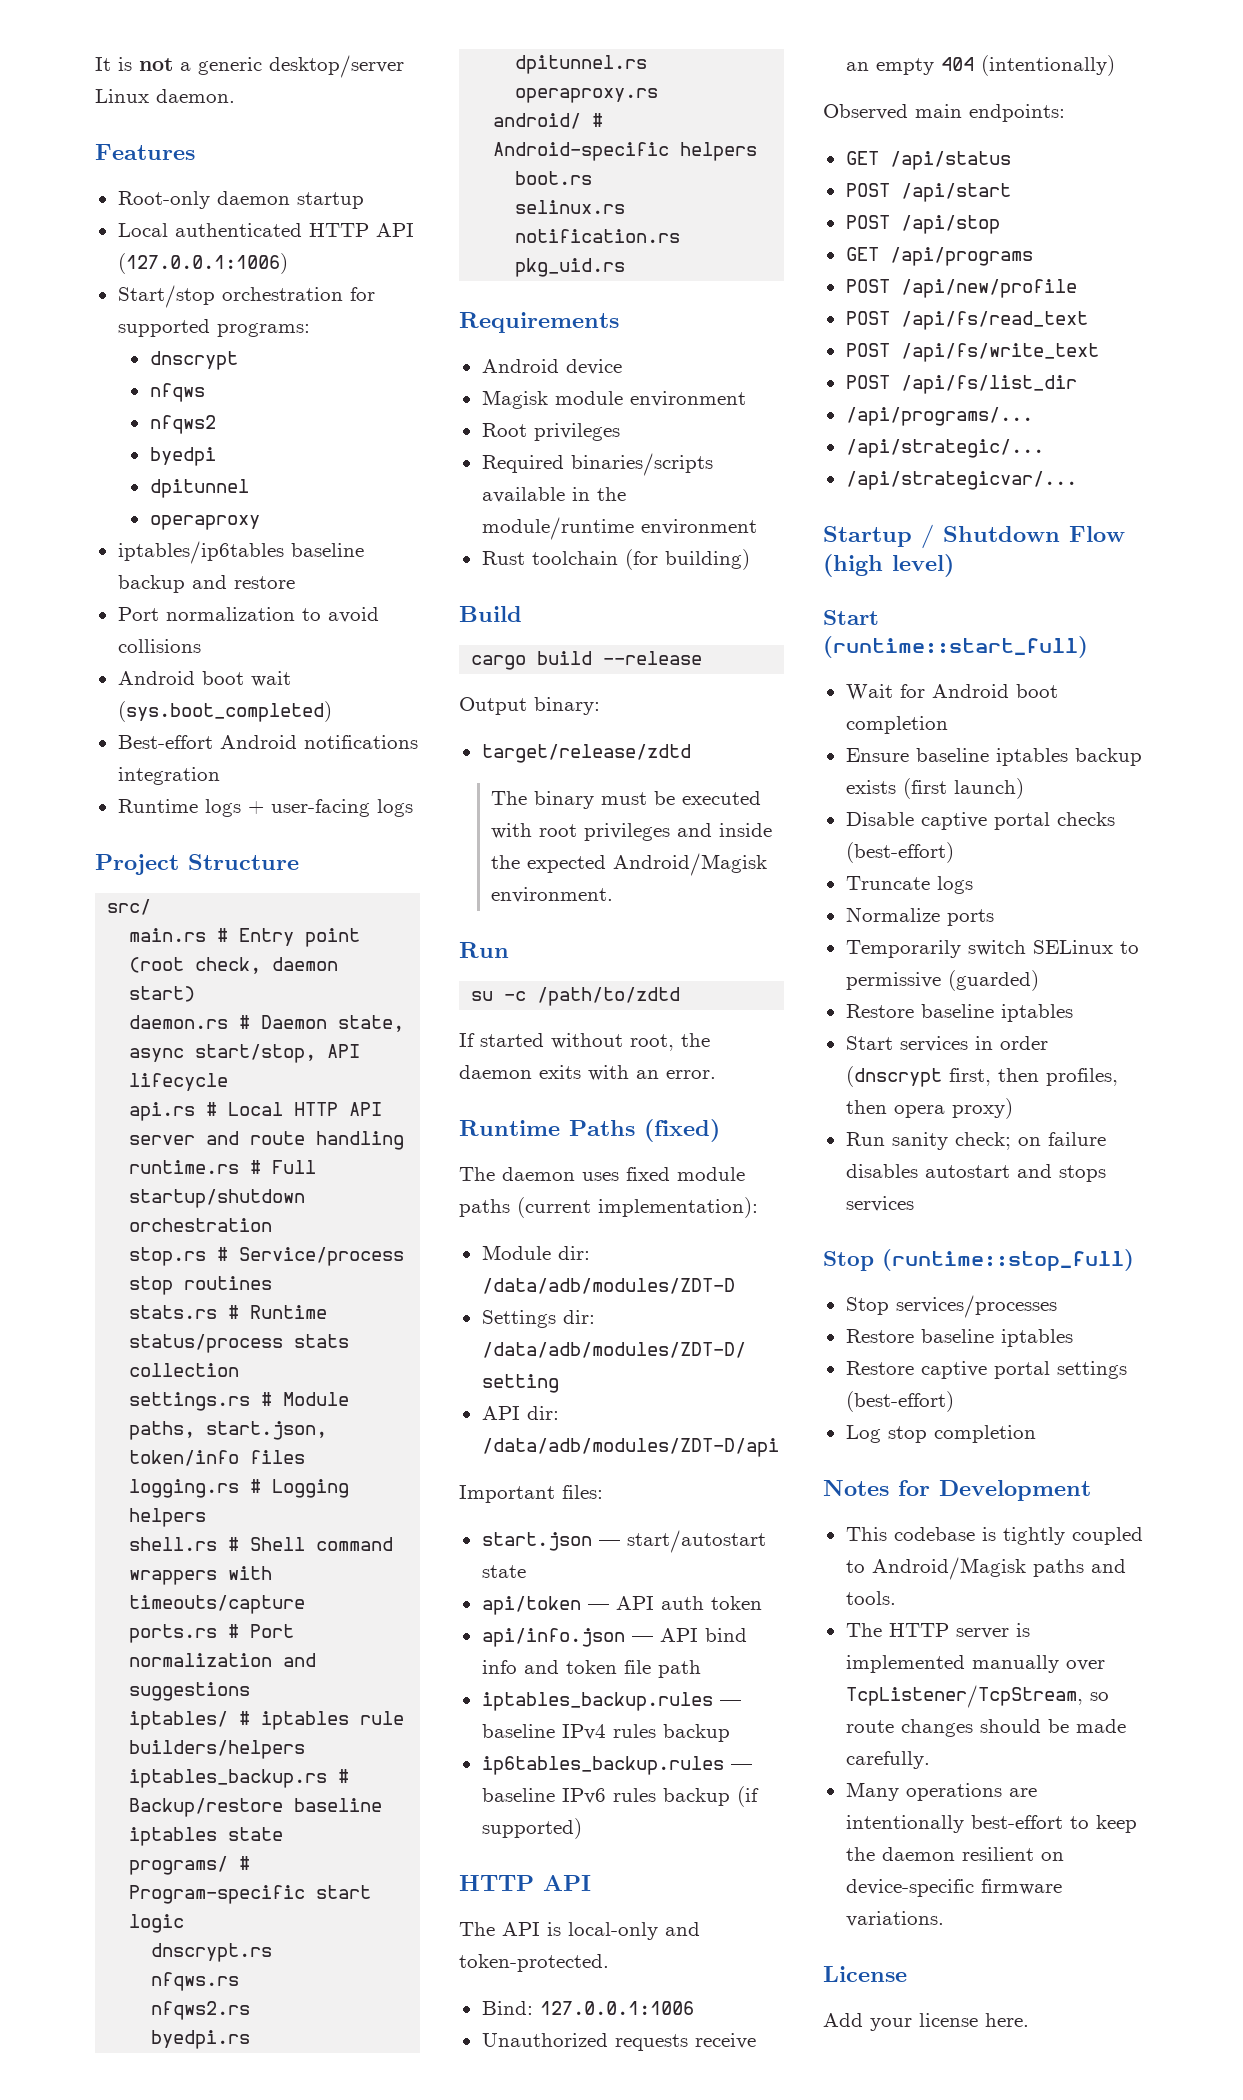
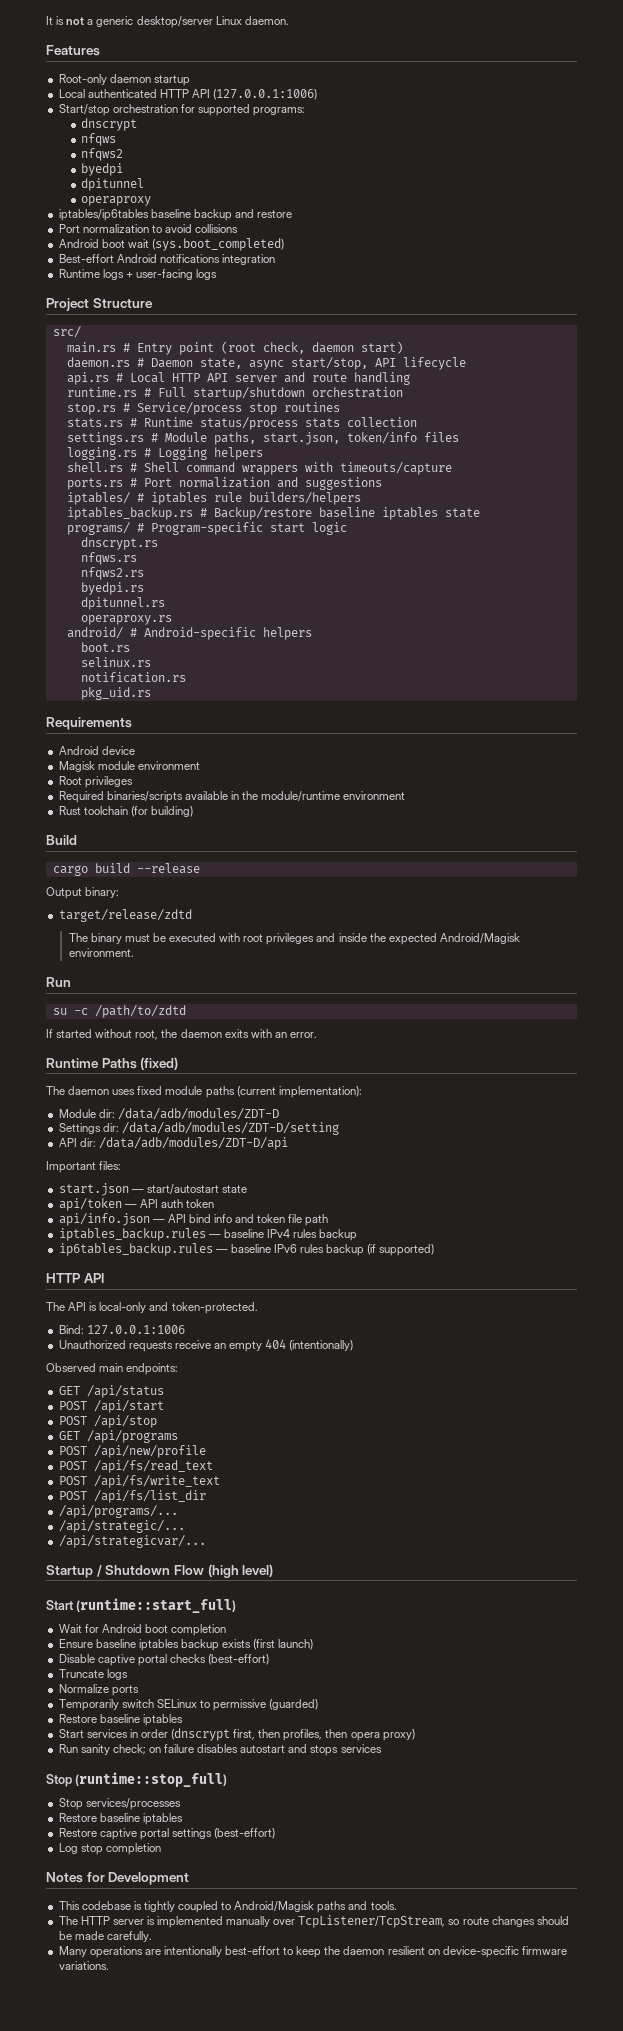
[823,1966,907,1982] [823,2013,1029,2031] // License // Add your license here. -> (109, 1965) none

